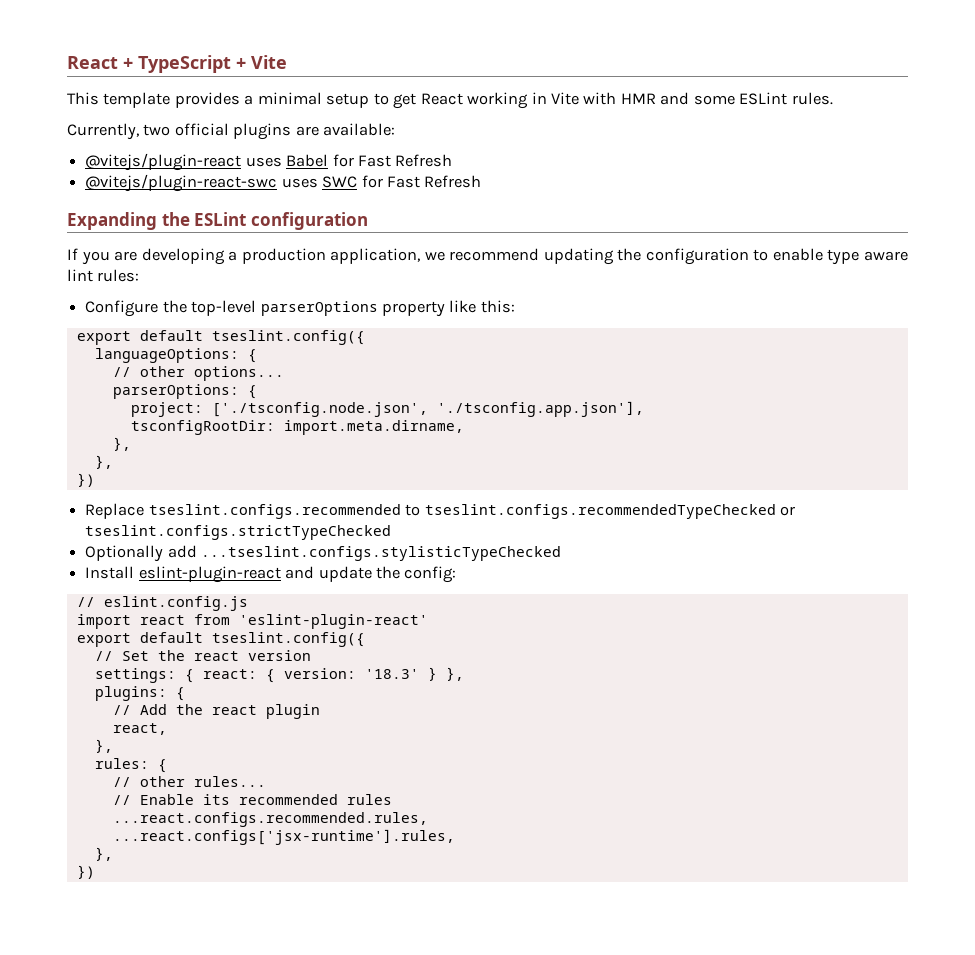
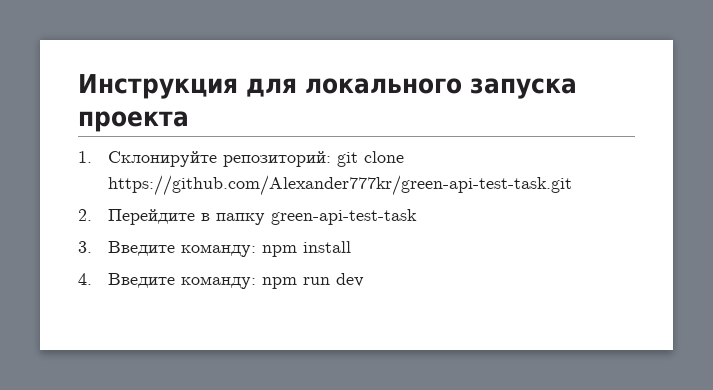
[67,55,287,73] [67,92,833,109] [67,123,396,140] [85,153,453,171] [85,174,482,192] [67,212,368,230] [67,248,908,265] [67,269,140,282] [85,300,515,317] [76,330,365,345] [94,348,257,363] [112,366,284,381] [112,384,257,399] [130,401,644,417] [130,420,464,435] [112,437,131,451] [94,455,113,469] [76,473,95,487] [85,503,795,519] [85,525,392,540] [85,545,562,562] [85,566,457,583] [76,596,248,611] [76,614,428,629] [76,632,365,647] [94,650,311,661] [94,667,464,683] [94,686,185,701] [112,704,320,719] [112,723,167,735] [94,739,113,753] [94,758,167,773] [112,776,266,787] [112,794,392,805] [112,812,428,827] [112,829,455,845] [94,847,113,861] [76,865,95,879] React + TypeScript + Vite // This template provides a minimal setup to get React working in Vite with HMR and some ESLint rules. // Currently, two official plugins are available: // @vitejs/plugin-react uses Babel for Fast Refresh // @vitejs/plugin-react-swc uses SWC for Fast Refresh // Expanding the ESLint configuration // If you are developing a production application, we recommend updating the configuration to enable type aware lint rules: // Configure the top-level parserOptions property like this: // export default tseslint.config({ // languageOptions: { // // other options... // parserOptions: { // project: ['./tsconfig.node.json', './tsconfig.app.json'], // tsconfigRootDir: import.meta.dirname, // }, // }, // }) // Replace tseslint.configs.recommended to tseslint.configs.recommendedTypeChecked or tseslint.configs.strictTypeChecked // Optionally add ...tseslint.configs.stylisticTypeChecked // Install eslint-plugin-react and update the config: // // eslint.config.js // import react from 'eslint-plugin-react' // export default tseslint.config({ // // Set the react version // settings: { react: { version: '18.3' } }, // plugins: { // // Add the react plugin // react, // }, // rules: { // // other rules... // // Enable its recommended rules // ...react.configs.recommended.rules, // ...react.configs['jsx-runtime'].rules, // }, // }) -> [78,74,577,99] [78,111,189,132] [78,151,405,167] [108,175,573,196] [78,209,418,225] [78,241,352,257] [78,273,365,289] Инструкция для локального запуска проекта // 1. Склонируйте репозиторий: git clone https://github.com/Alexander777kr/green-api-test-task.git // 2. Перейдите в папку green-api-test-task // 3. Введите команду: npm install // 4. Введите команду: npm run dev

